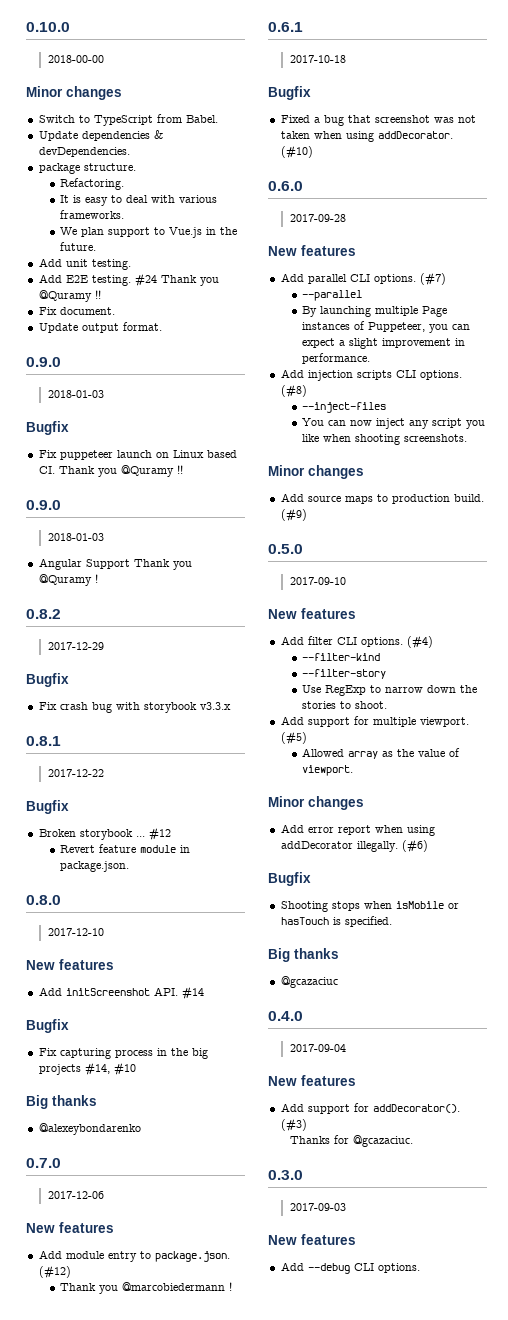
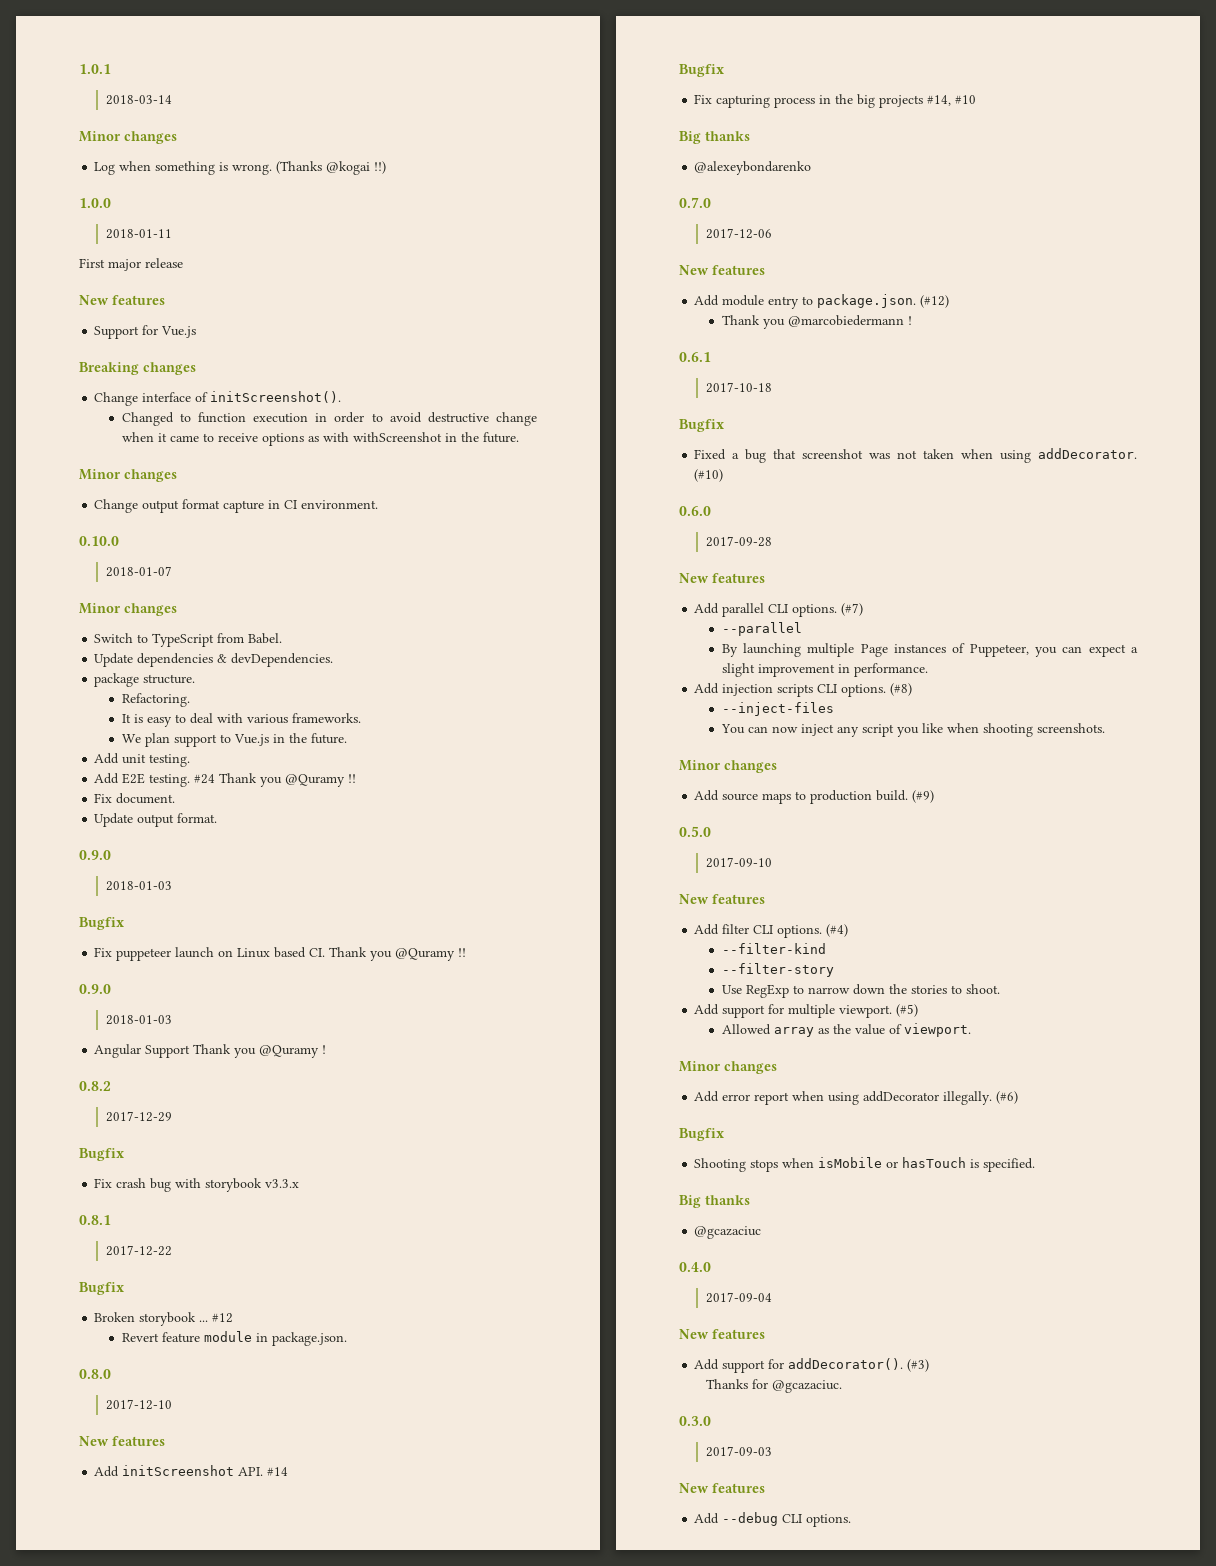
(26, 27) none -> [79,64,111,74] [106,95,173,105] [79,131,177,144] [94,161,387,175] [79,198,111,208] [106,229,173,239] [79,258,183,271] [79,295,165,305] [94,325,197,339] [79,362,196,375] [94,391,342,406] [121,412,537,426] [121,432,519,446] [79,469,177,482] [94,499,379,513] 1.0.1 // 2018-03-14 // Minor changes // Log when something is wrong. (Thanks @kogai !!) // 1.0.0 // 2018-01-11 // First major release // New features // Support for Vue.js // Breaking changes // Change interface of initScreenshot(). // Changed to function execution in order to avoid destructive change when it came to receive options as with withScreenshot in the future. // Minor changes // Change output format capture in CI environment. //
[47,55,104,63] 2018-00-00 -> [106,566,173,577] 2018-01-07

